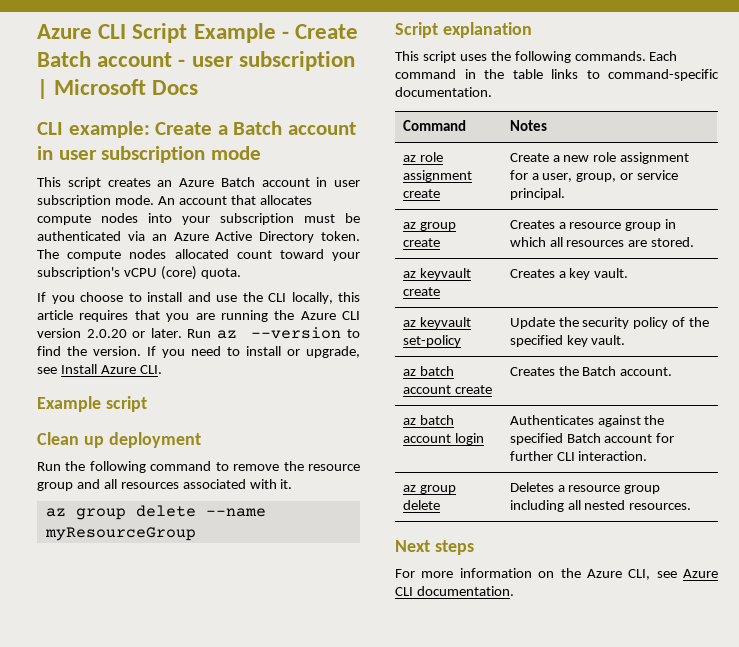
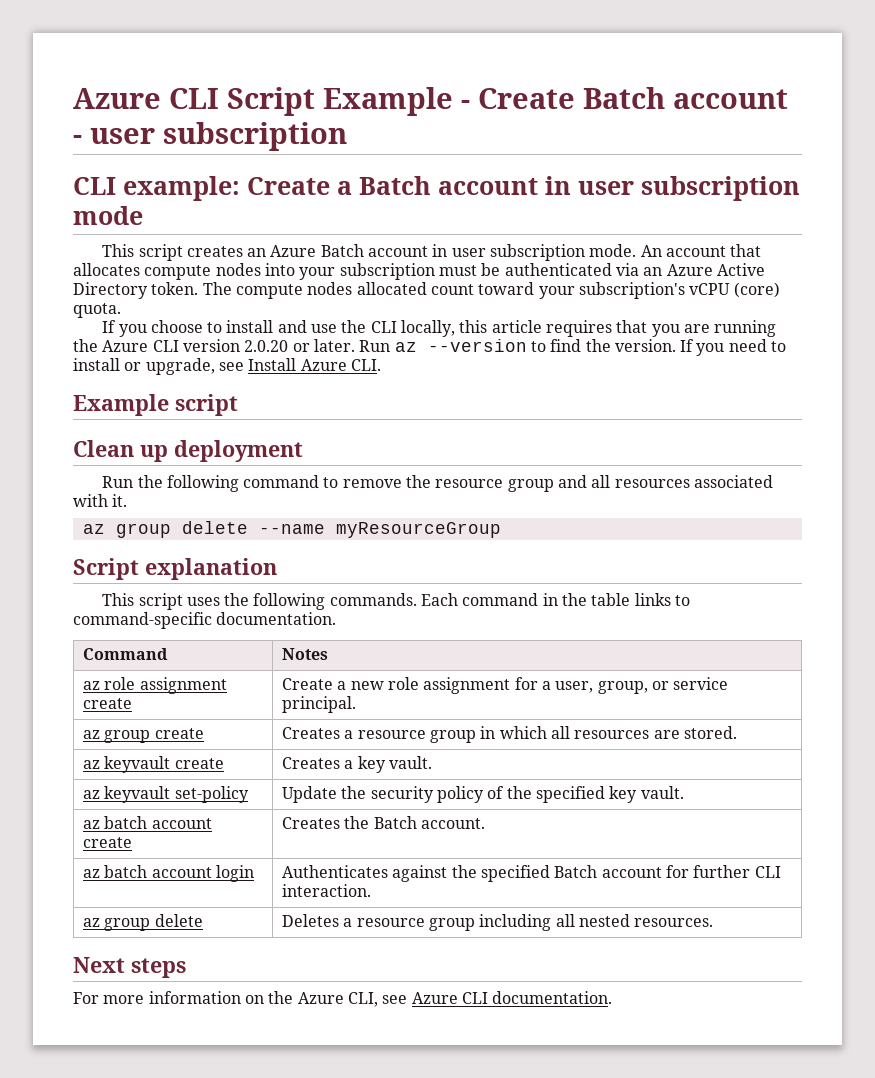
[37,79,199,99] | Microsoft Docs -> (347, 136) none

